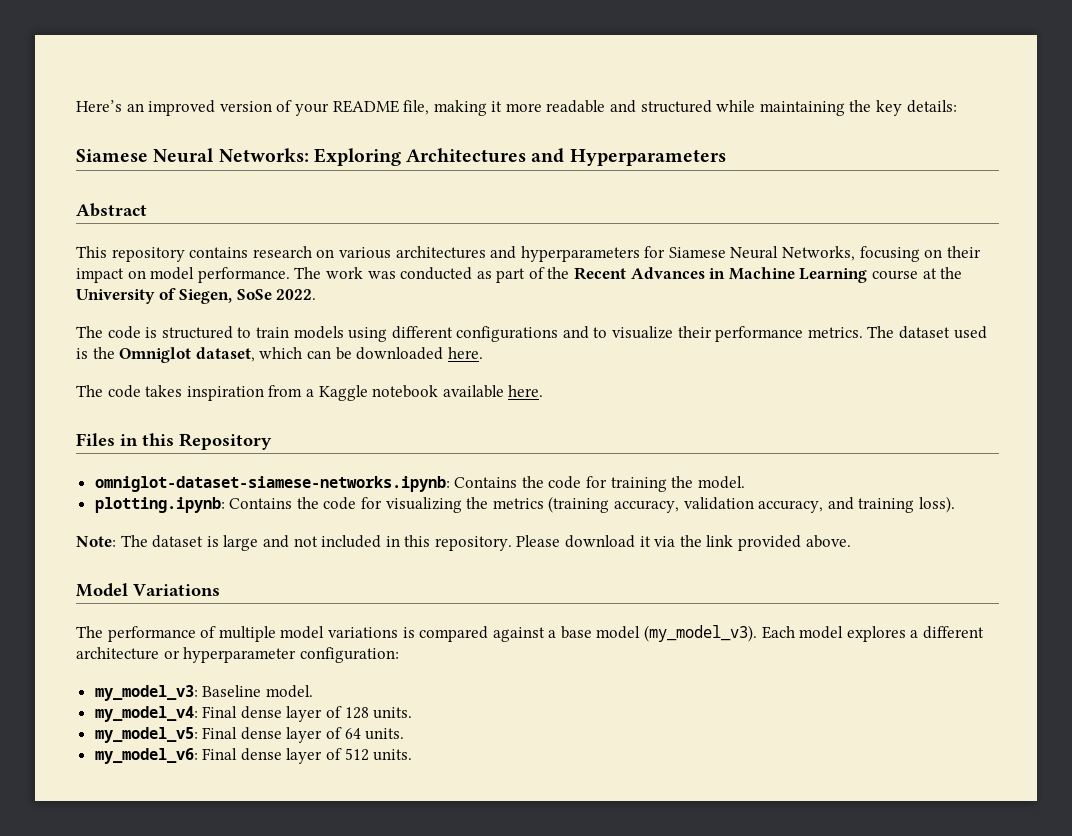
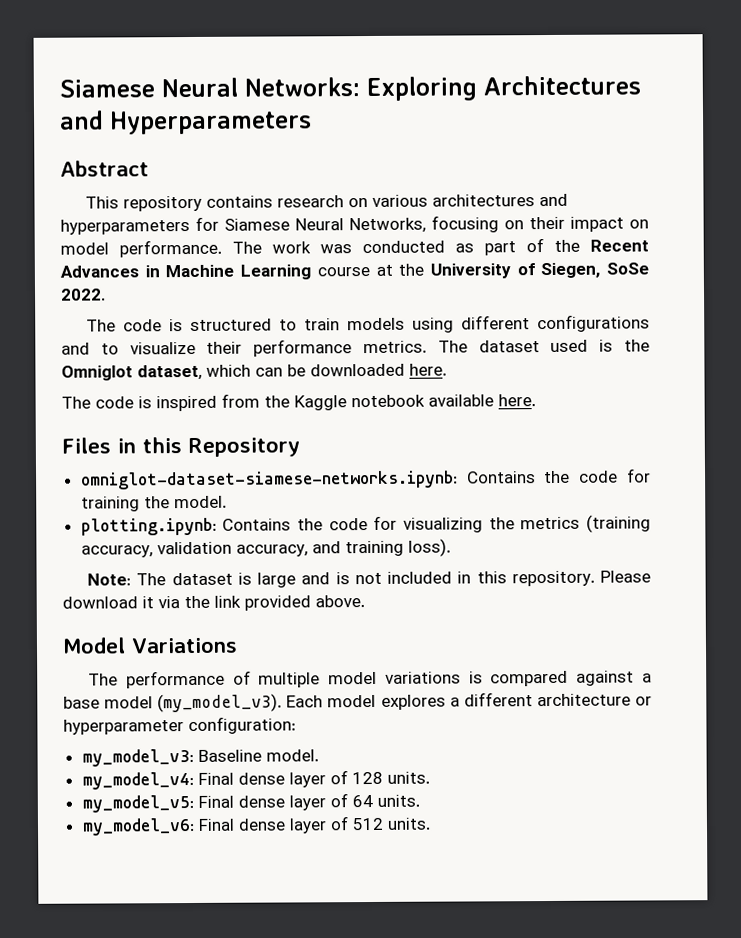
[76,100,957,116] Here’s an improved version of your README file, making it more readable and structured while maintaining the key details: // -> (59, 88) none
[145,385,314,401] takes inspiration from a -> [138,393,290,412] is inspired from the
(289, 541) none -> [335,572,350,585] is

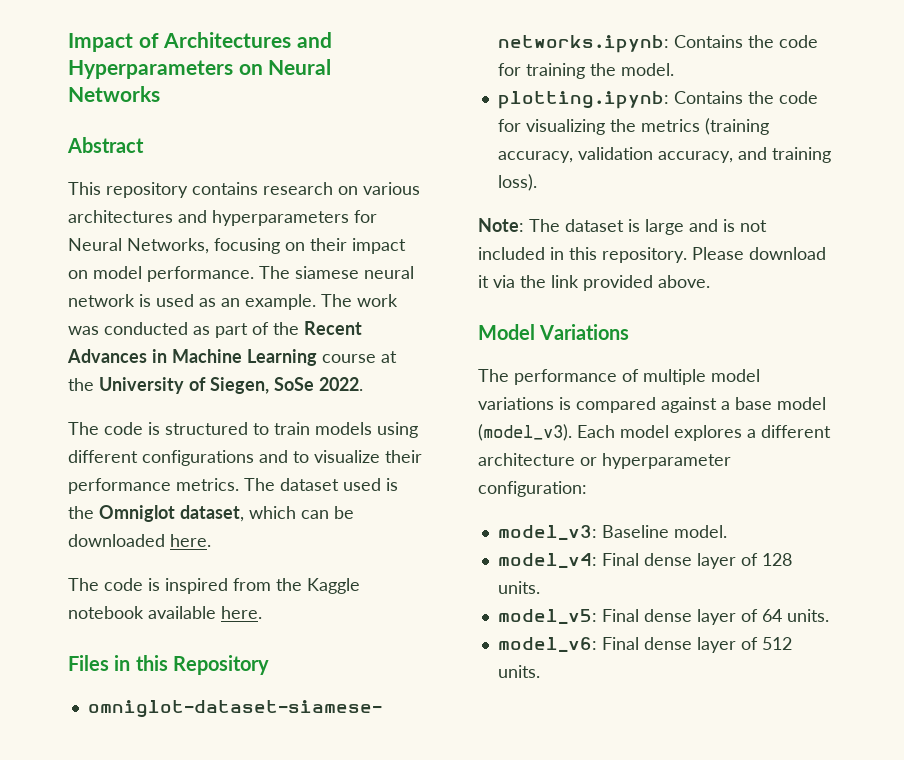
[59,76,477,102] Siamese Neural Networks: Exploring -> [68,33,159,52] Impact of
(312, 122) none -> [238,59,332,75] [68,86,160,102] on Neural Networks
[224,218,290,231] Siamese -> (377, 216) none
(262, 247) none -> [295,266,414,279] [68,294,352,310] siamese neural network is used as an example. The
[157,693,283,713] (my_model_v3). -> [478,424,572,441] (model_v3).
[81,748,194,767] my_model_v3: -> [497,525,597,540] model_v3:
[81,771,194,790] my_model_v4: -> [497,553,597,568] model_v4:
[81,794,194,813] my_model_v5: -> [497,609,597,624] model_v5:
[81,817,195,836] my_model_v6: -> [497,637,597,652] model_v6:

